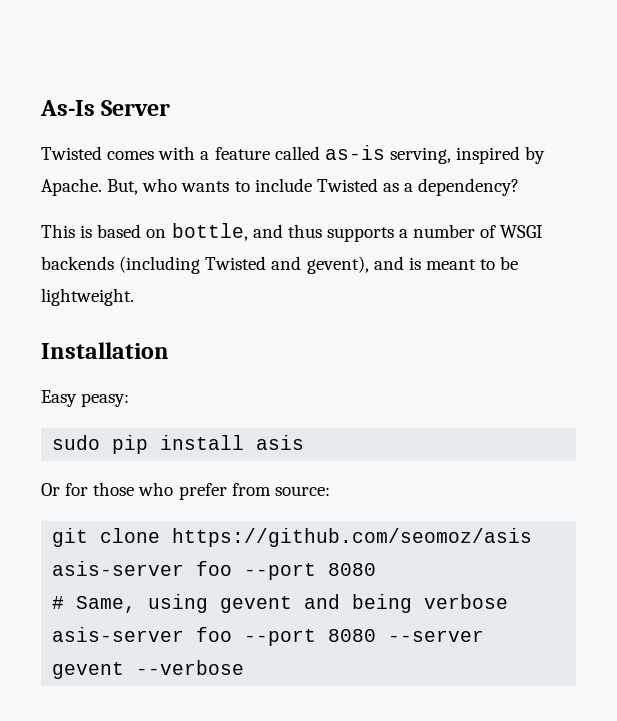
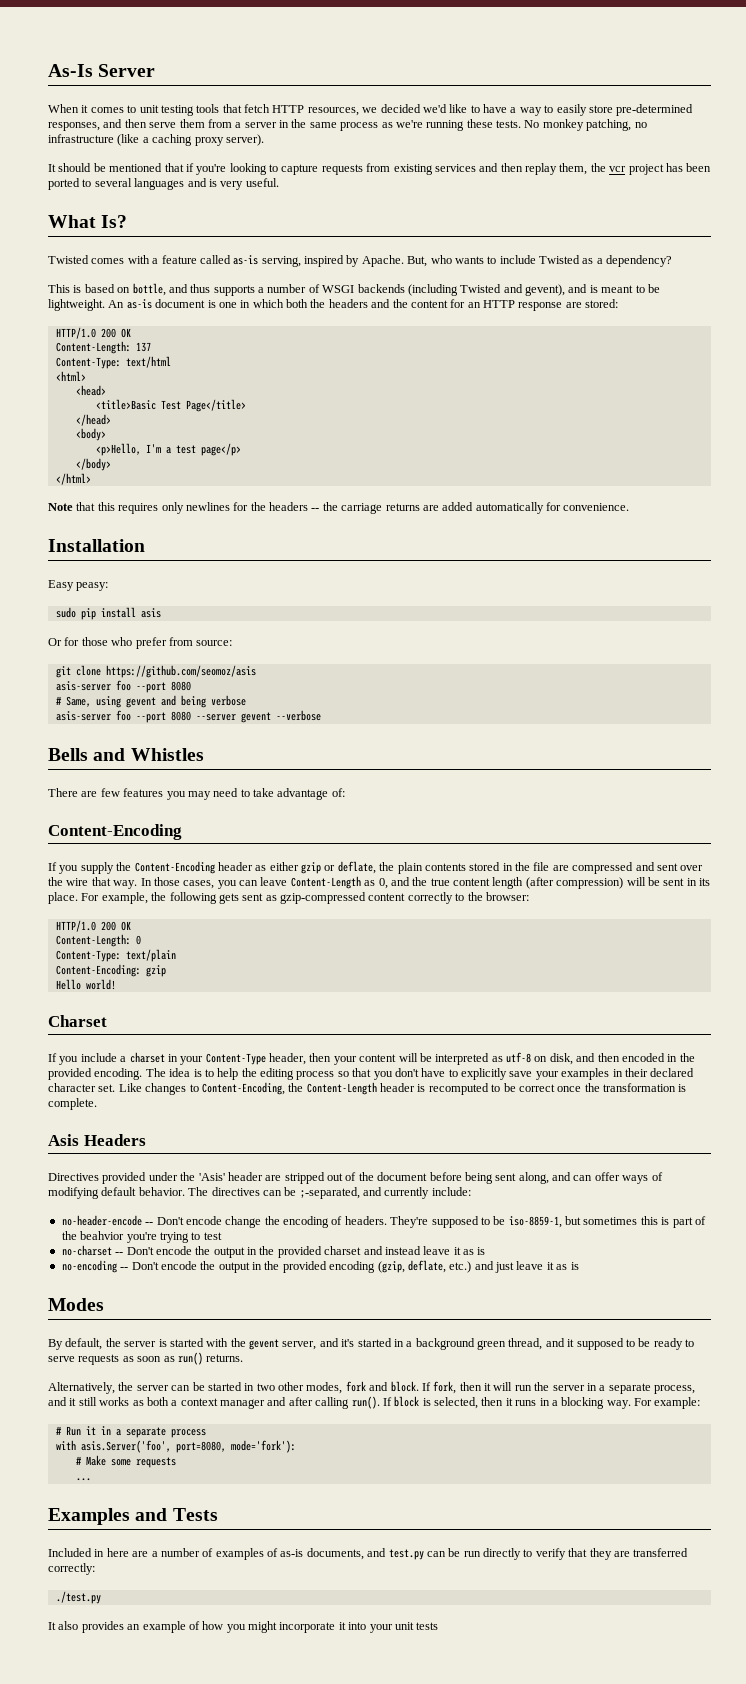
(171, 108) none -> [48,104,694,116] [48,119,647,131] [48,134,264,146] [48,163,712,175] [48,178,279,190] [48,215,128,228] // When it comes to unit testing tools that fetch HTTP resources, we decided we'd like to have a way to easily store pre-determined responses, and then serve them from a server in the same process as we're running these tests. No monkey patching, no infrastructure (like a caching proxy server). // It should be mentioned that if you're looking to capture requests from existing services and then replay them, the vcr project has been ported to several languages and is very useful. // What Is?
(134, 297) none -> [108,299,619,311] [55,327,131,339] [55,341,151,354] [55,356,171,369] [55,371,86,381] [75,385,106,396] [95,399,246,412] [75,414,111,426] [75,428,106,441] [95,443,241,456] [75,458,111,471] [55,473,91,485] [48,502,630,514] An as-is document is one in which both the headers and the content for an HTTP response are stored: // HTTP/1.0 200 OK // Content-Length: 137 // Content-Type: text/html // <html> // <head> // <title>Basic Test Page</title> // </head> // <body> // <p>Hello, I'm a test page</p> // </body> // </html> // Note that this requires only newlines for the headers -- the carriage returns are added automatically for convenience.
(245, 667) none -> [48,748,204,761] [48,788,345,800] [48,824,182,840] [48,861,704,874] [48,876,710,889] [48,892,529,904] [55,920,131,932] [55,934,141,947] [55,949,176,962] [55,964,166,977] [55,979,116,990] [48,1015,107,1027] [48,1052,695,1065] [48,1068,695,1080] [48,1082,687,1095] [48,1098,97,1110] [48,1134,146,1146] [48,1172,663,1184] [48,1187,471,1199] [61,1215,706,1228] [61,1231,222,1243] [61,1245,486,1258] [61,1260,579,1273] [48,1298,104,1311] [48,1338,694,1350] [48,1352,244,1365] [48,1381,695,1394] [48,1396,701,1409] [55,1426,206,1438] [55,1440,296,1453] [75,1455,176,1468] [75,1478,91,1481] [48,1508,218,1525] [48,1548,689,1560] [48,1563,95,1575] [55,1591,101,1604] [48,1621,439,1633] // Bells and Whistles // There are few features you may need to take advantage of: // Content-Encoding // If you supply the Content-Encoding header as either gzip or deflate, the plain contents stored in the file are compressed and sent over the wire that way. In those cases, you can leave Content-Length as 0, and the true content length (after compression) will be sent in its place. For example, the following gets sent as gzip-compressed content correctly to the browser: // HTTP/1.0 200 OK // Content-Length: 0 // Content-Type: text/plain // Content-Encoding: gzip // Hello world! // Charset // If you include a charset in your Content-Type header, then your content will be interpreted as utf-8 on disk, and then encoded in the provided encoding. The idea is to help the editing process so that you don't have to explicitly save your examples in their declared character set. Like changes to Content-Encoding, the Content-Length header is recomputed to be correct once the transformation is complete. // Asis Headers // Directives provided under the 'Asis' header are stripped out of the document before being sent along, and can offer ways of modifying default behavior. The directives can be ;-separated, and currently include: // no-header-encode -- Don't encode change the encoding of headers. They're supposed to be iso-8859-1, but sometimes this is part of the beahvior you're trying to test // no-charset -- Don't encode the output in the provided charset and instead leave it as is // no-encoding -- Don't encode the output in the provided encoding (gzip, deflate, etc.) and just leave it as is // Modes // By default, the server is started with the gevent server, and it's started in a background green thread, and it supposed to be ready to serve requests as soon as run() returns. // Alternatively, the server can be started in two other modes, fork and block. If fork, then it will run the server in a separate process, and it still works as both a context manager and after calling run(). If block is selected, then it runs in a blocking way. For example: // # Run it in a separate process // with asis.Server('foo', port=8080, mode='fork'): // # Make some requests // ... // Examples and Tests // Included in here are a number of examples of as-is documents, and test.py can be run directly to verify that they are transferred correctly: // ./test.py // It also provides an example of how you might incorporate it into your unit tests

